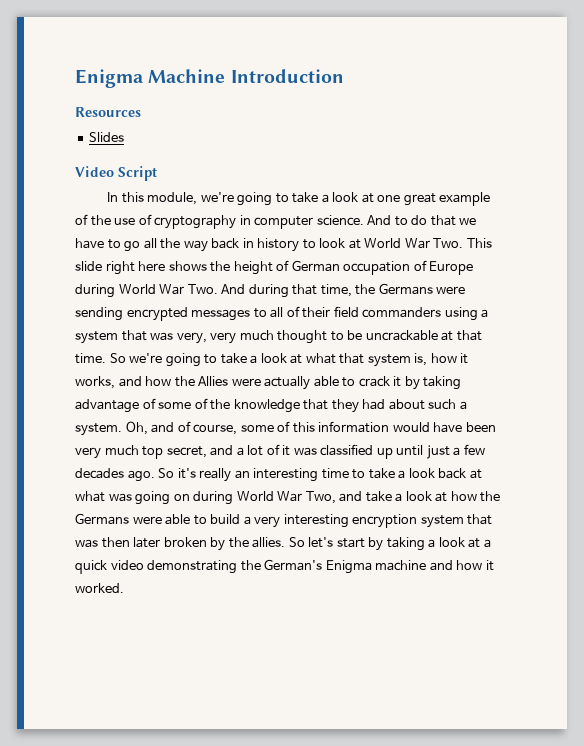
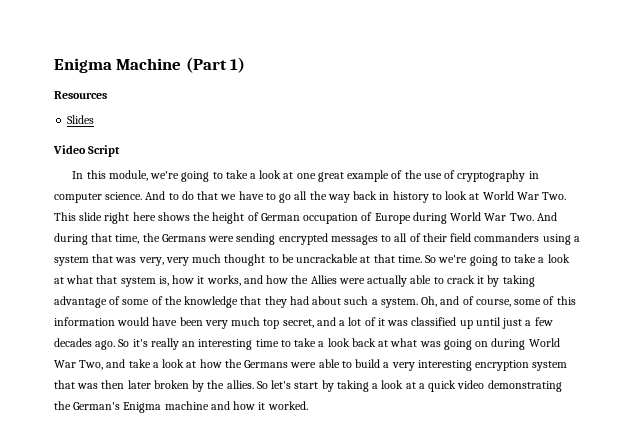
[230,69,344,83] Introduction -> [185,57,246,73] (Part 1)

